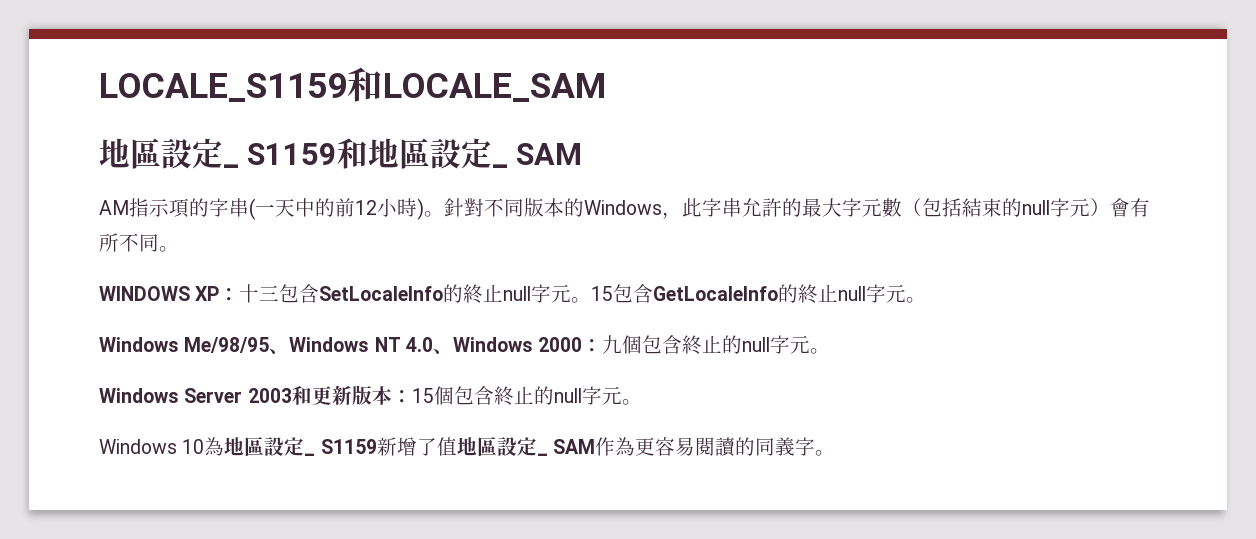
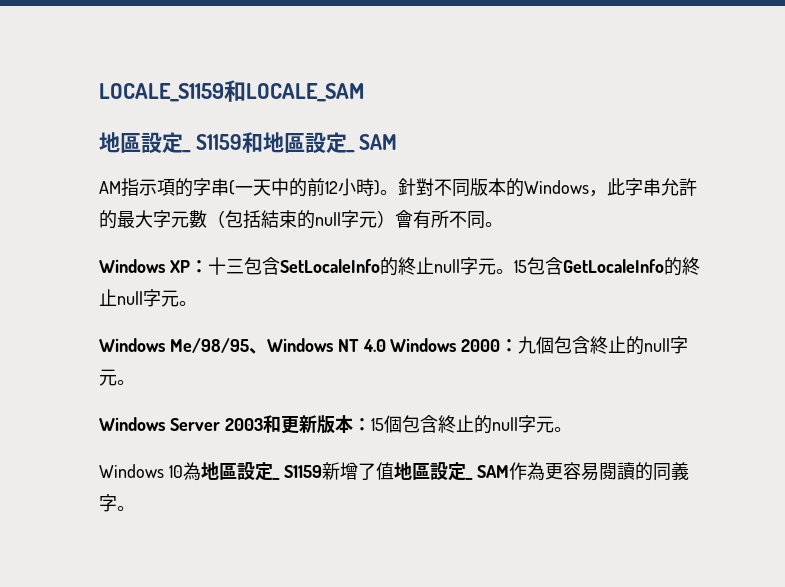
[99,286,190,301] WINDOWS -> [99,259,165,273] Windows
[432,348,453,354] 、 -> (386, 345) none

